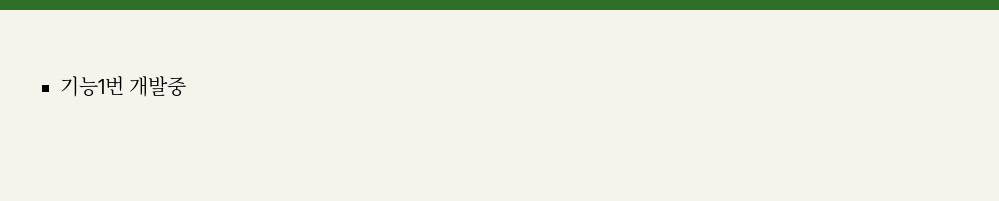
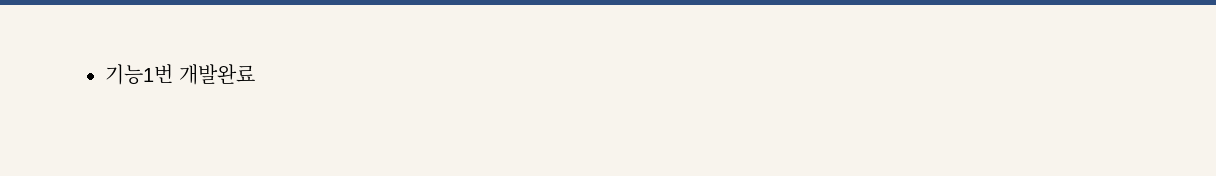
[129,76,187,97] 개발중 -> [179,64,255,85] 개발완료

